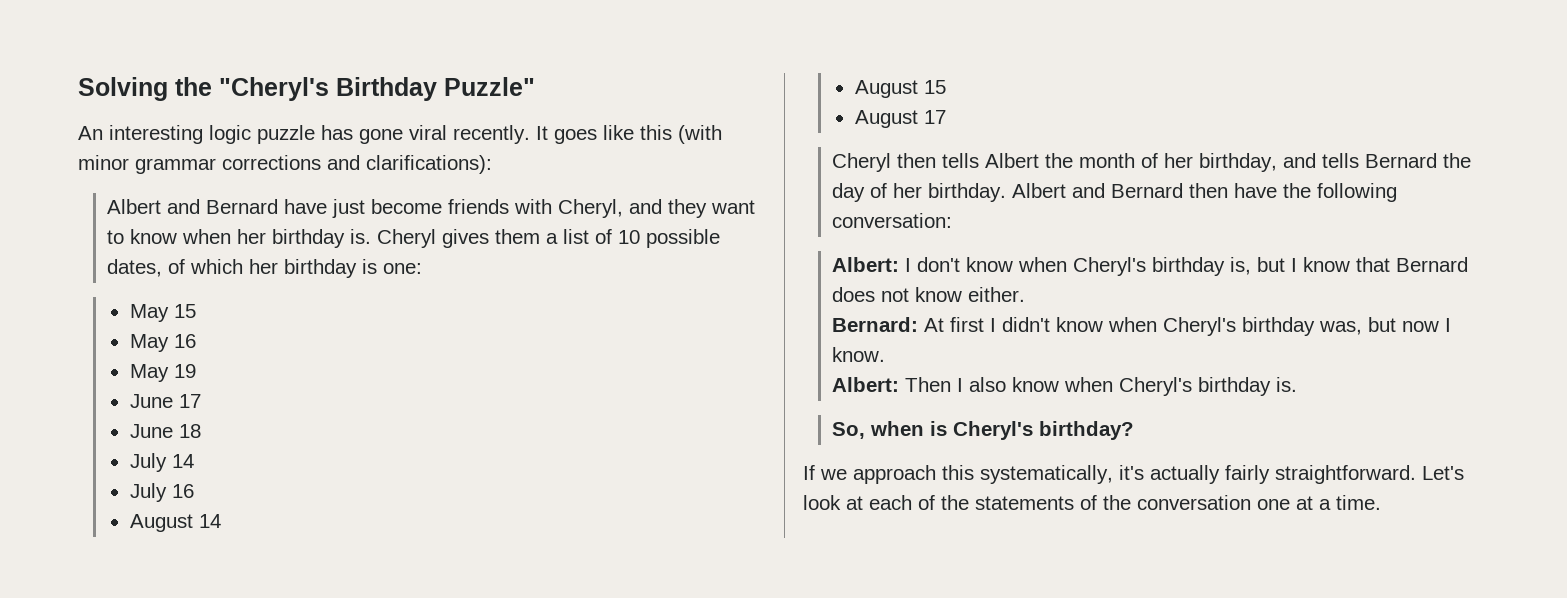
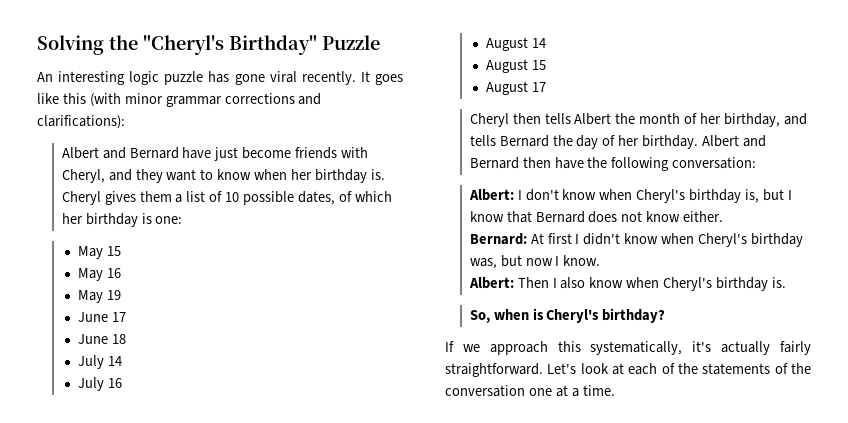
[336,77,535,101] Birthday Puzzle" -> [229,35,380,55] Birthday" Puzzle

